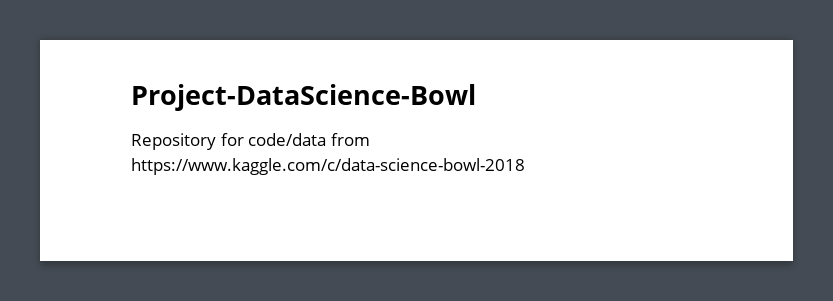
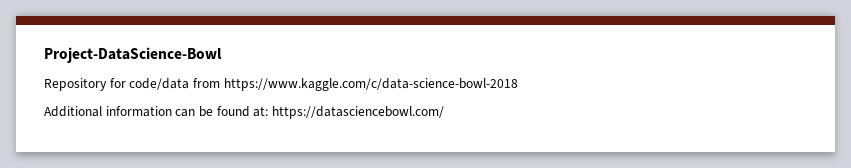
(525, 166) none -> [44,106,444,119] // Additional information can be found at: https://datasciencebowl.com/

